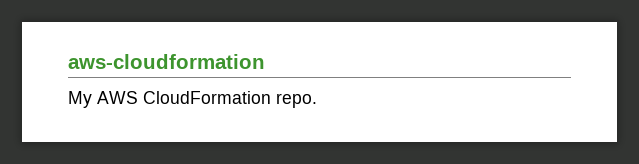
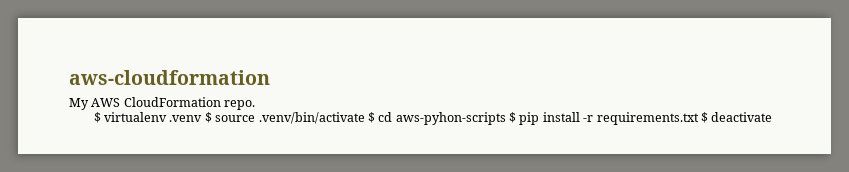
(317, 100) none -> [93,112,773,125] // $ virtualenv .venv $ source .venv/bin/activate $ cd aws-pyhon-scripts $ pip install -r requirements.txt $ deactivate

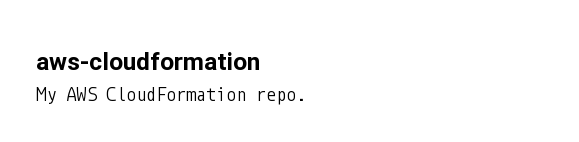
[93,112,773,125] // $ virtualenv .venv $ source .venv/bin/activate $ cd aws-pyhon-scripts $ pip install -r requirements.txt $ deactivate -> (306, 97) none

